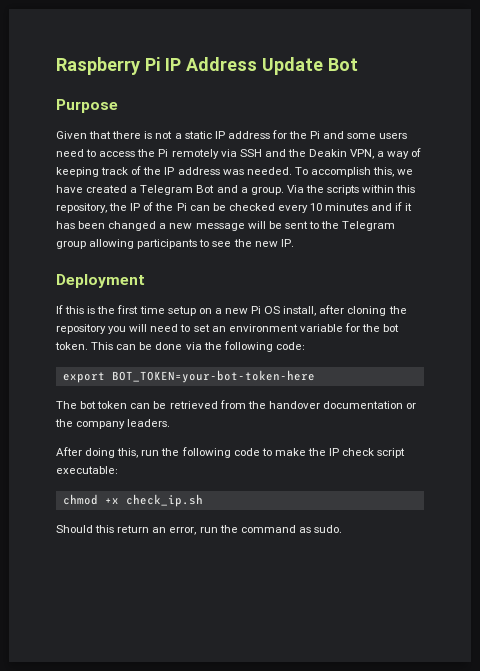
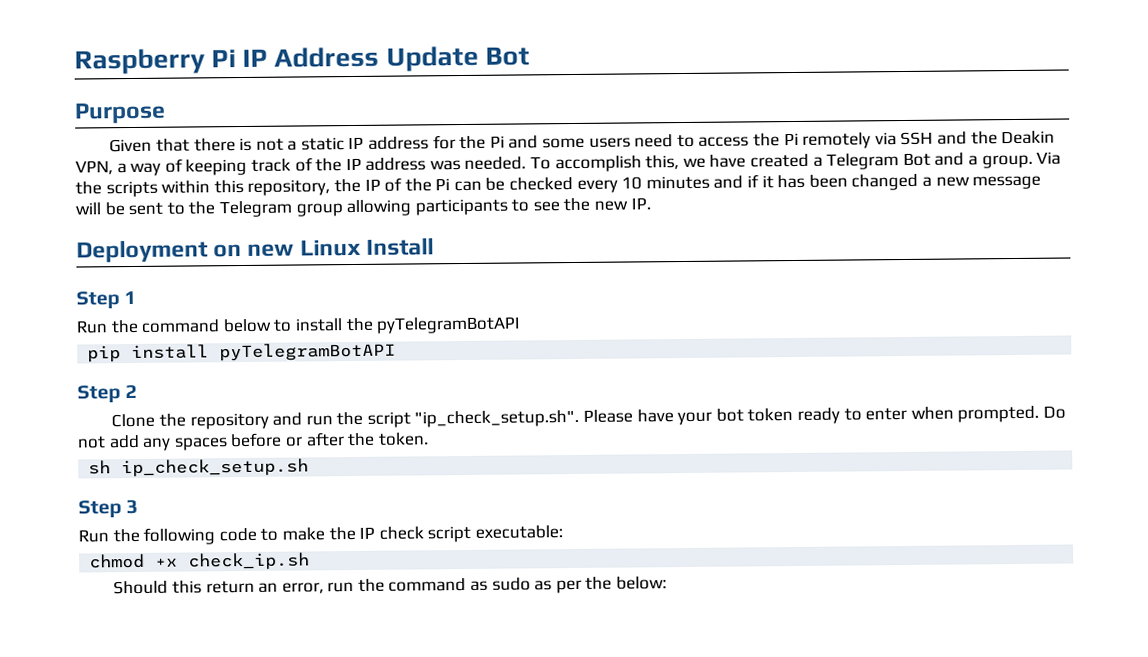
[56,305,407,316] [56,323,400,334] [55,341,305,352] [62,370,315,383] [56,400,417,409] [55,419,171,429] [56,447,160,458] // If this is the first time setup on a new Pi OS install, after cloning the repository you will need to set an environment variable for the bot token. This can be done via the following code: // export BOT_TOKEN=your-bot-token-here // The bot token can be retrieved from the handover documentation or the company leaders. // After doing this, run -> [213,237,434,258] [76,290,137,310] [76,316,522,334] [87,342,397,363] [77,384,138,404] [111,405,1066,430] [77,432,429,451] [88,458,310,478] [78,499,139,519] [78,529,109,543] on new Linux Install // Step 1 // Run the command below to install the pyTelegramBotAPI // pip install pyTelegramBotAPI // Step 2 // Clone the repository and run the script "ip_check_setup.sh". Please have your bot token ready to enter when prompted. Do not add any spaces before or after the token. // sh ip_check_setup.sh // Step 3 // Run
[313,525,342,533] sudo. -> [491,576,668,594] sudo as per the below:

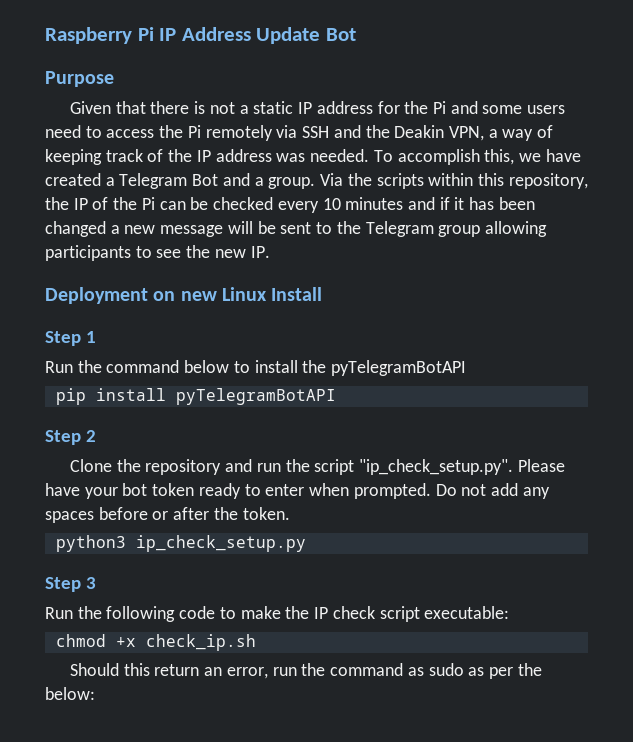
[414,409,580,428] "ip_check_setup.sh". -> [359,459,514,475] "ip_check_setup.py".
[88,458,310,478] sh ip_check_setup.sh -> [55,535,306,552] python3 ip_check_setup.py

